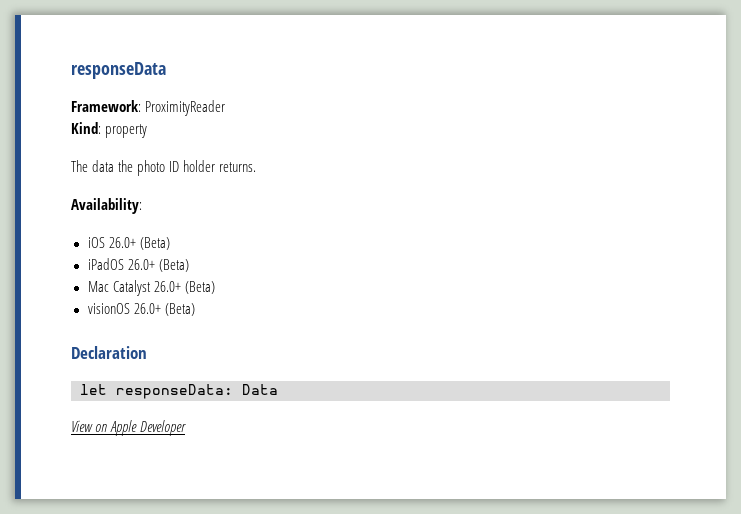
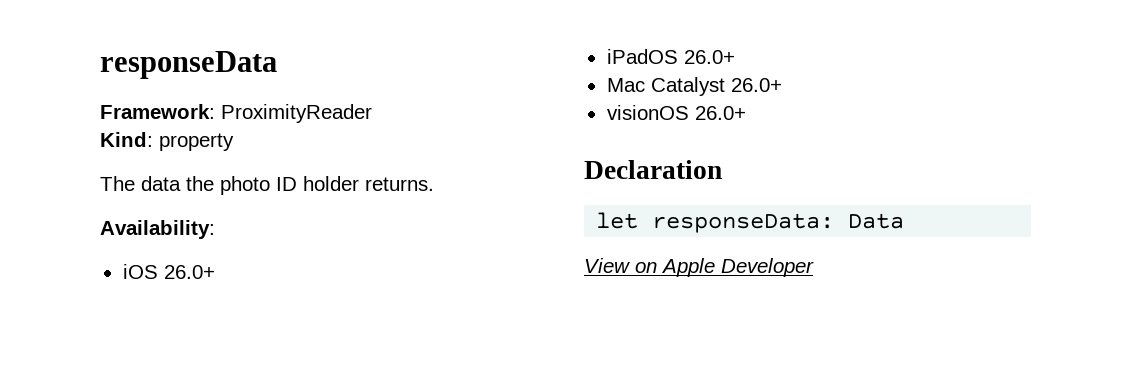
[139,237,170,250] (Beta) -> (215, 272) none
[158,259,189,272] (Beta) -> (735, 57) none
[184,281,215,294] (Beta) -> (782, 85) none
[164,303,195,316] (Beta) -> (746, 113) none

